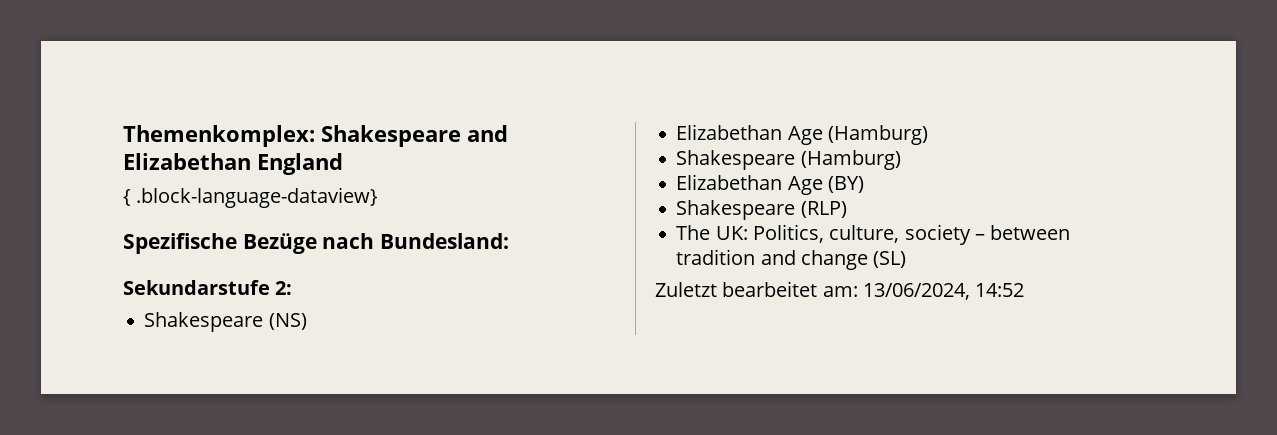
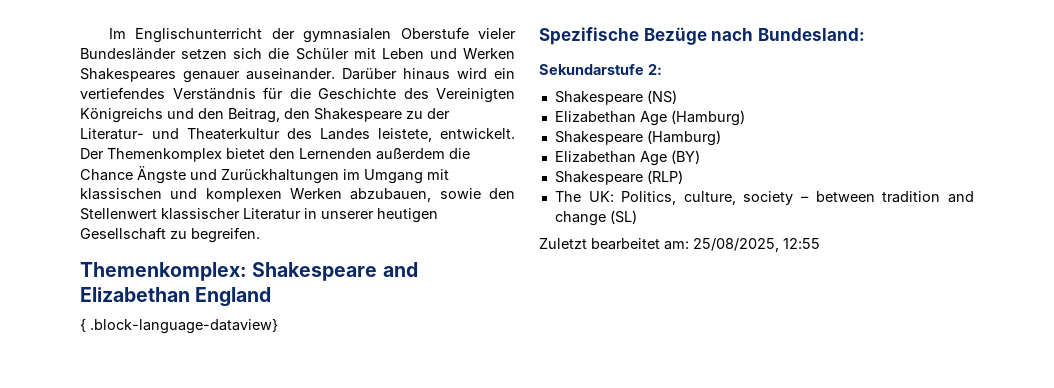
(123, 136) none -> [108,27,516,43] [80,48,515,60] [80,68,515,83] [80,87,515,103] [80,108,450,123] [80,128,515,142] [80,148,470,162] [80,166,449,184] [80,188,515,202] [80,208,438,223] [80,227,260,243] Im Englischunterricht der gymnasialen Oberstufe vieler Bundesländer setzen sich die Schüler mit Leben und Werken Shakespeares genauer auseinander. Darüber hinaus wird ein vertiefendes Verständnis für die Geschichte des Vereinigten Königreichs und den Beitrag, den Shakespeare zu der Literatur- und Theaterkultur des Landes leistete, entwickelt. Der Themenkomplex bietet den Lernenden außerdem die Chance Ängste und Zurückhaltungen im Umgang mit klassischen und komplexen Werken abzubauen, sowie den Stellenwert klassischer Literatur in unserer heutigen Gesellschaft zu begreifen. //
[862,283,1025,300] 13/06/2024, 14:52 -> [693,238,820,252] 25/08/2025, 12:55

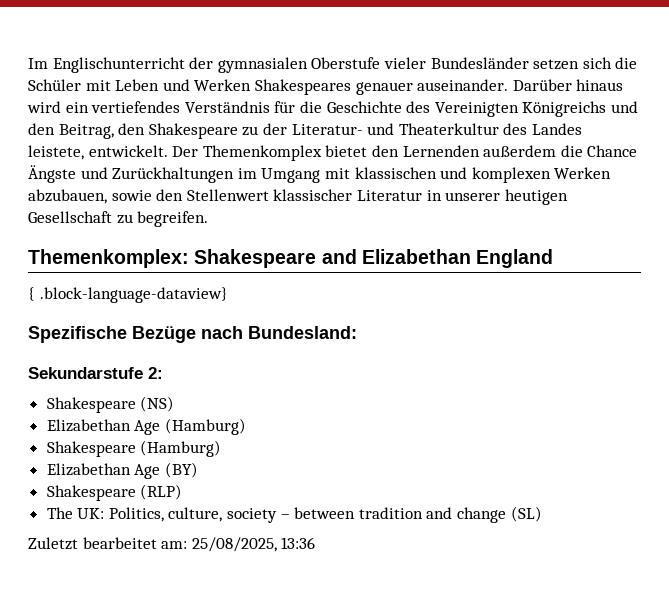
[783,238,820,249] 12:55 -> [281,537,316,549] 13:36

